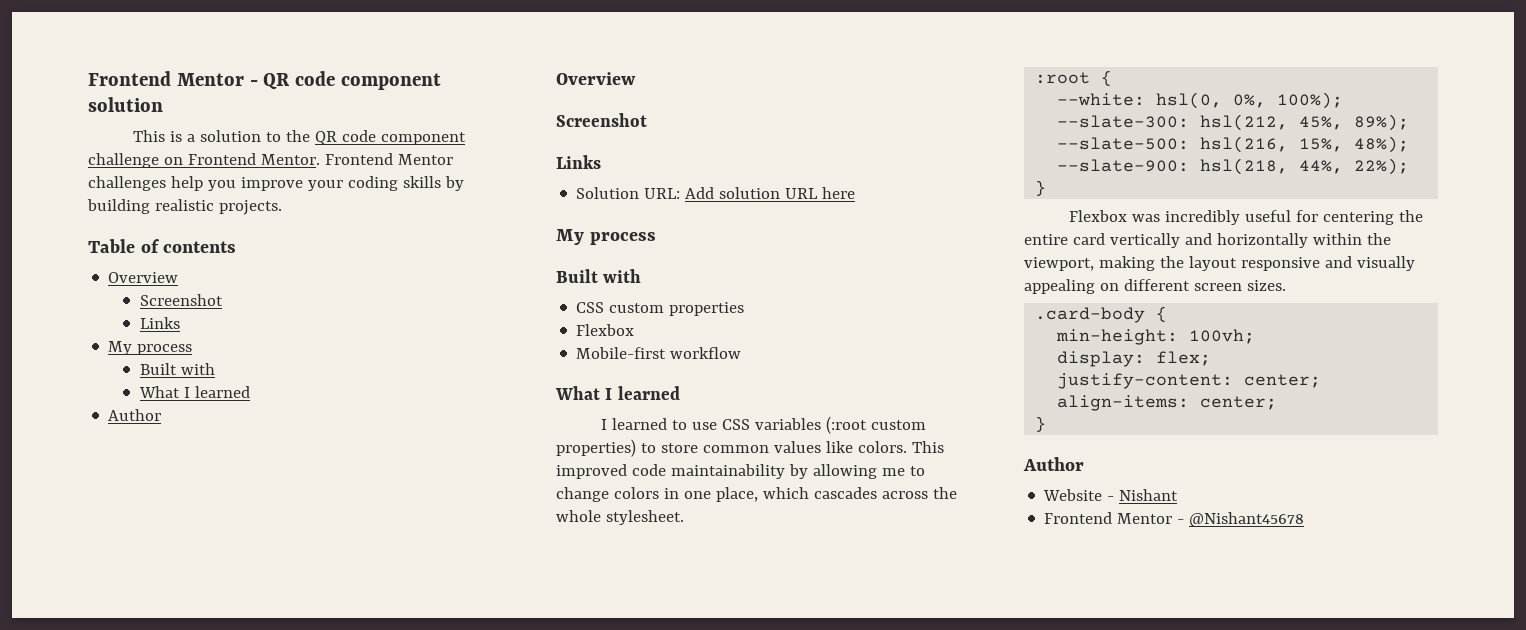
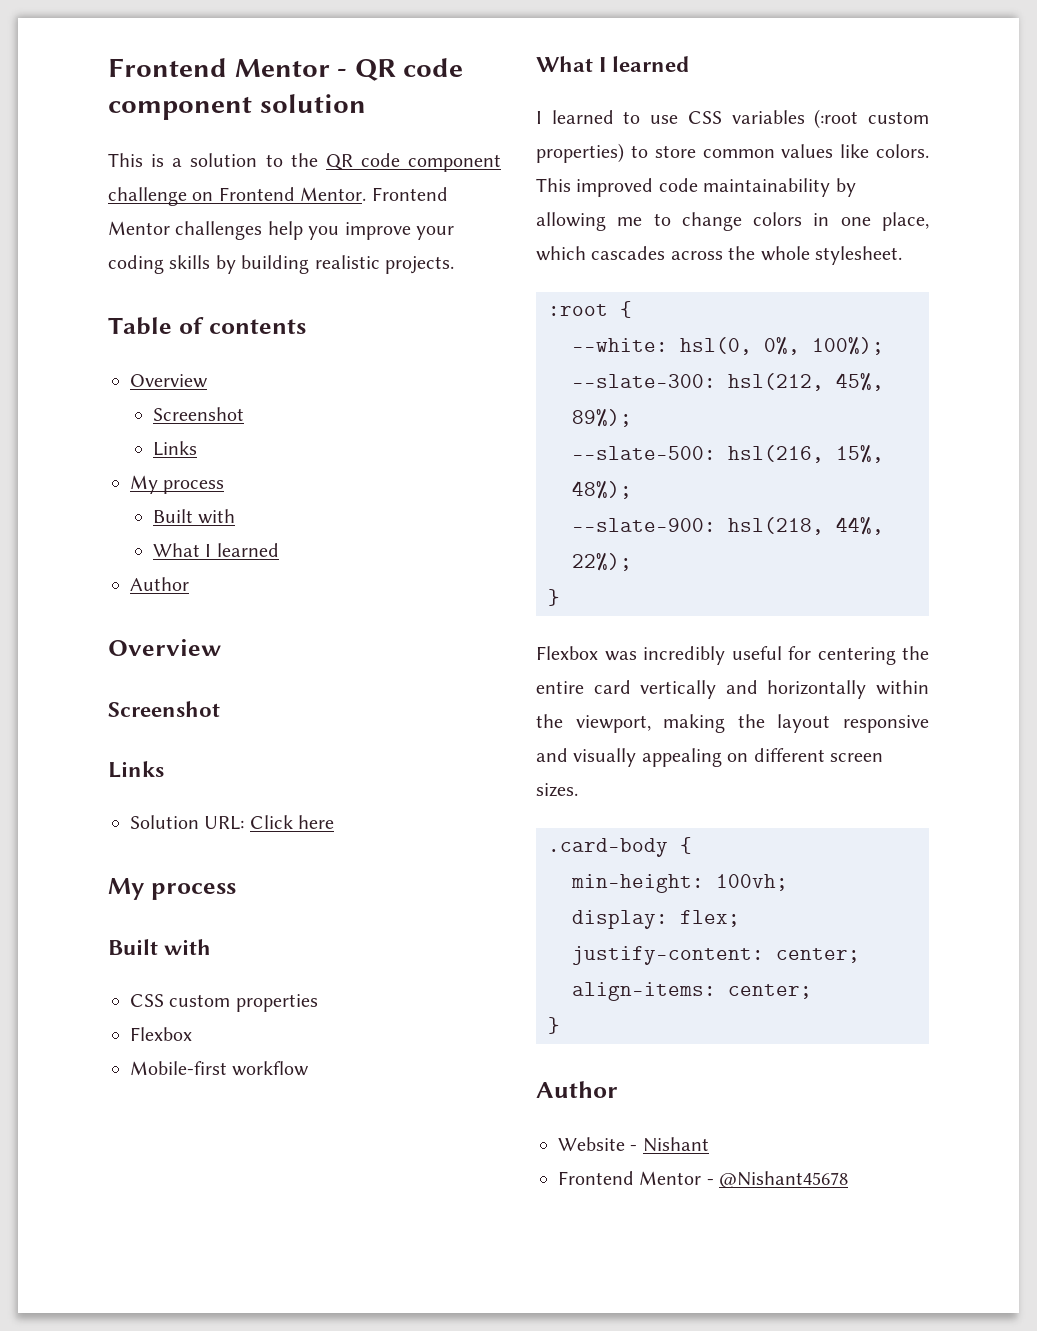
[685,187,819,199] Add solution URL -> [249,815,293,829] Click

